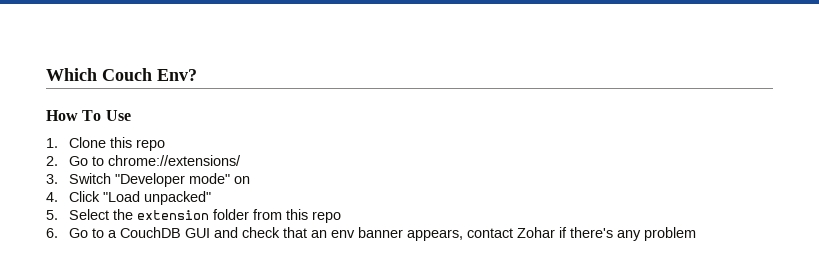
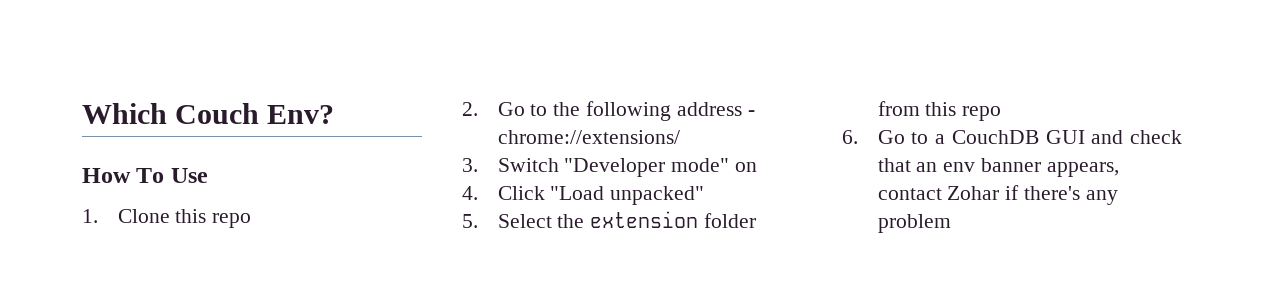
(105, 161) none -> [553,101,755,121] the following address -

